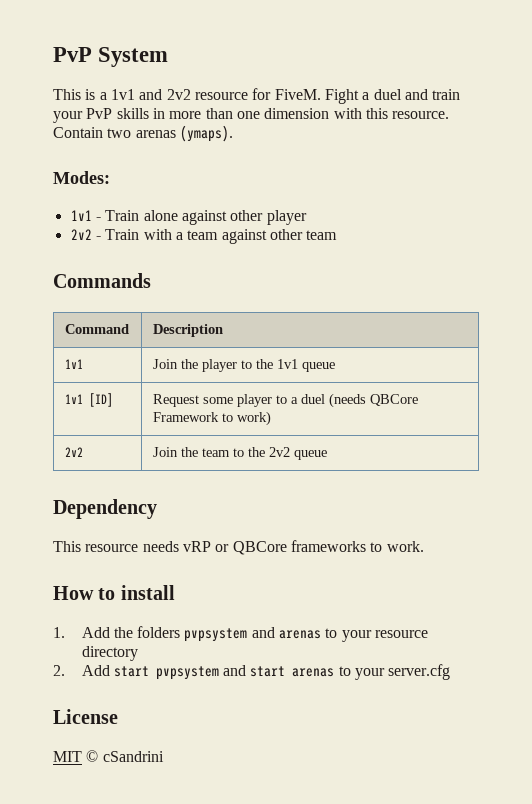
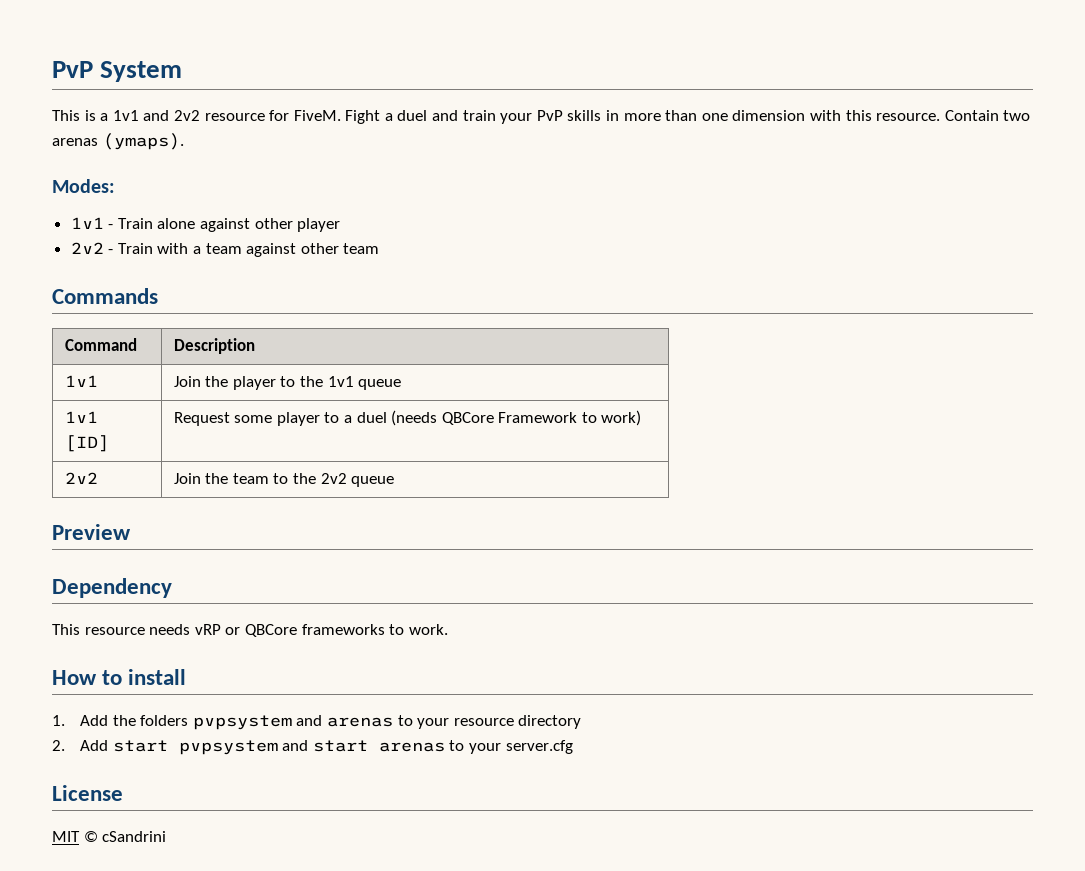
(327, 455) none -> [52,524,131,540] // Preview

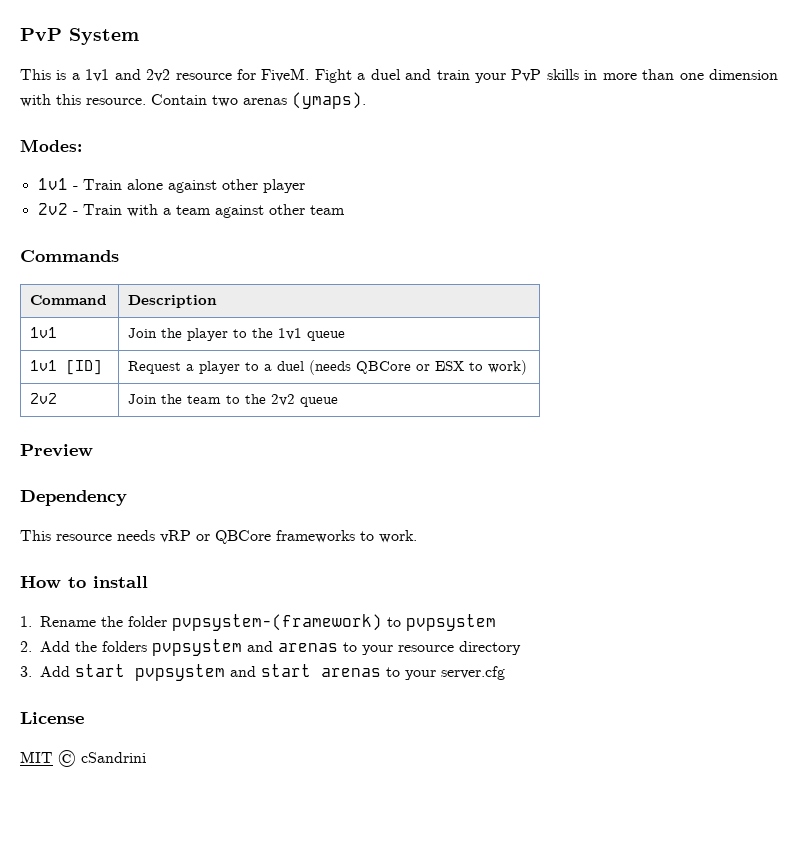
[234,415,273,423] some -> [186,364,195,371] a
[498,412,578,423] Framework -> [416,361,465,371] or ESX
(65, 720) none -> [40,614,497,631] [20,641,32,652] Rename the folder pvpsystem-(framework) to pvpsystem // 2.
[52,740,65,751] 2. -> [20,666,32,677] 3.

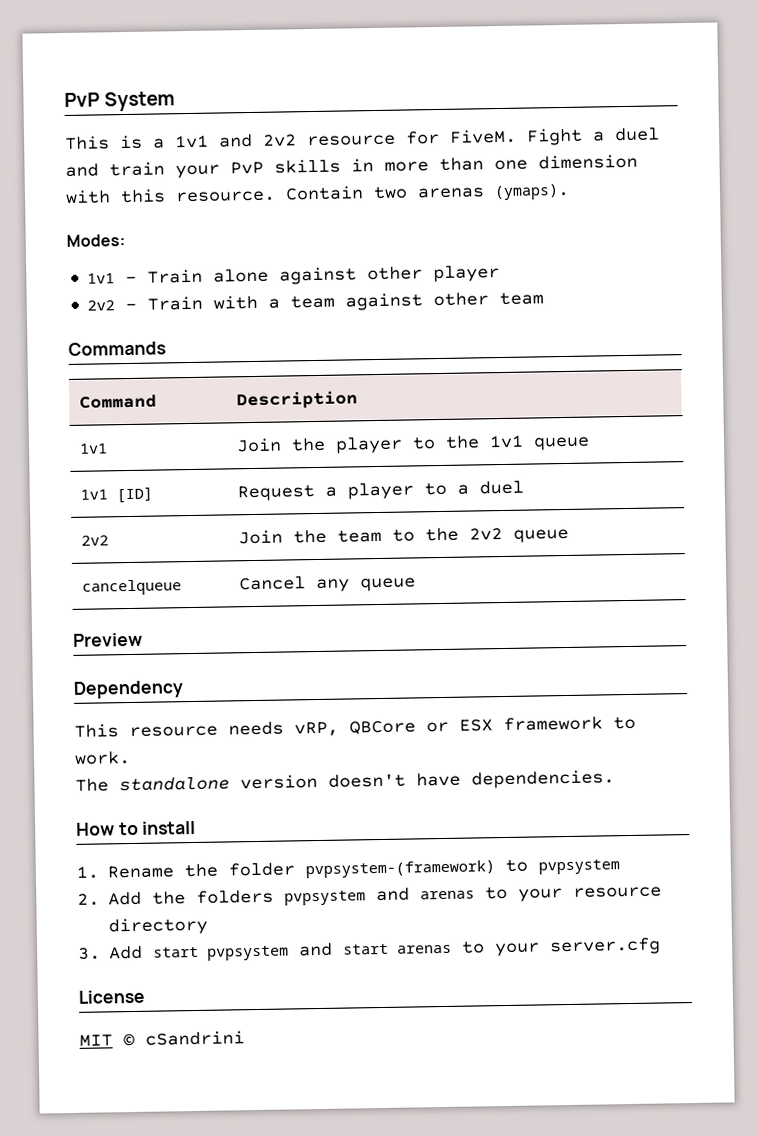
[309,360,528,375] (needs QBCore or ESX to work) -> (524, 487) none
(339, 402) none -> [81,579,182,596] [238,576,416,593] // cancelqueue | Cancel any queue
[160,530,417,544] vRP or QBCore frameworks to work. -> [294,716,636,737] [74,751,131,765] [75,769,615,792] vRP, QBCore or ESX framework to work. // The standalone version doesn't have dependencies.

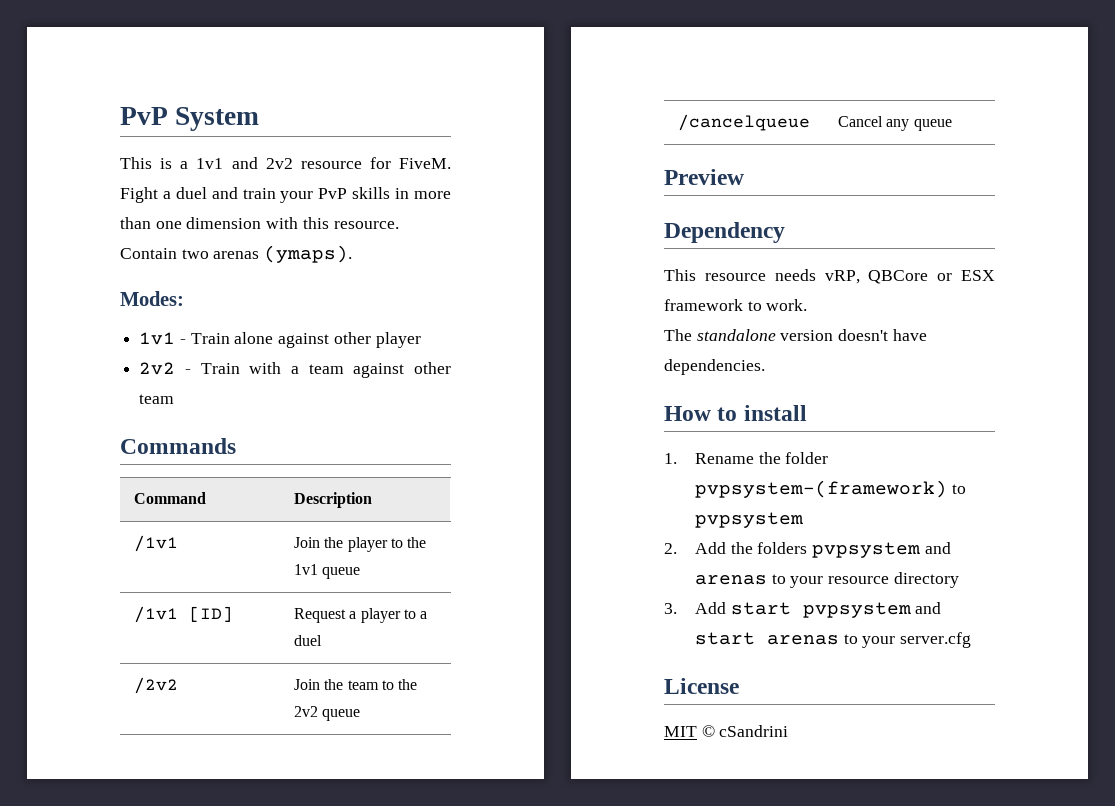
[78,443,108,454] 1v1 -> [133,535,178,552] /1v1
[79,489,108,500] 1v1 -> [133,606,178,623] /1v1
[80,535,109,546] 2v2 -> [133,677,178,694] /2v2
[81,579,182,596] cancelqueue -> [677,114,810,131] /cancelqueue

